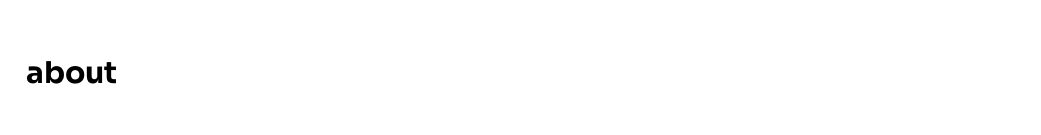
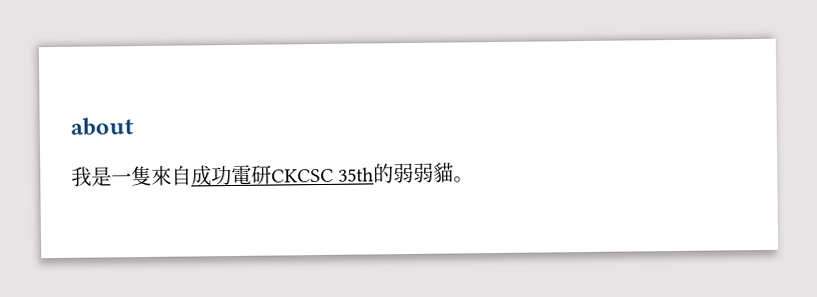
(117, 72) none -> [71,162,475,187] // 我是一隻來自成功電研CKCSC 35th的弱弱貓。

